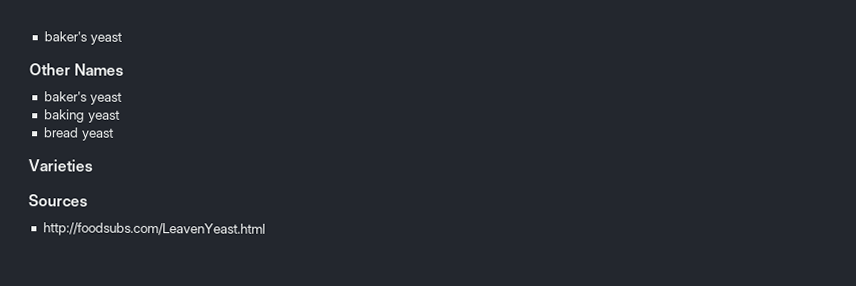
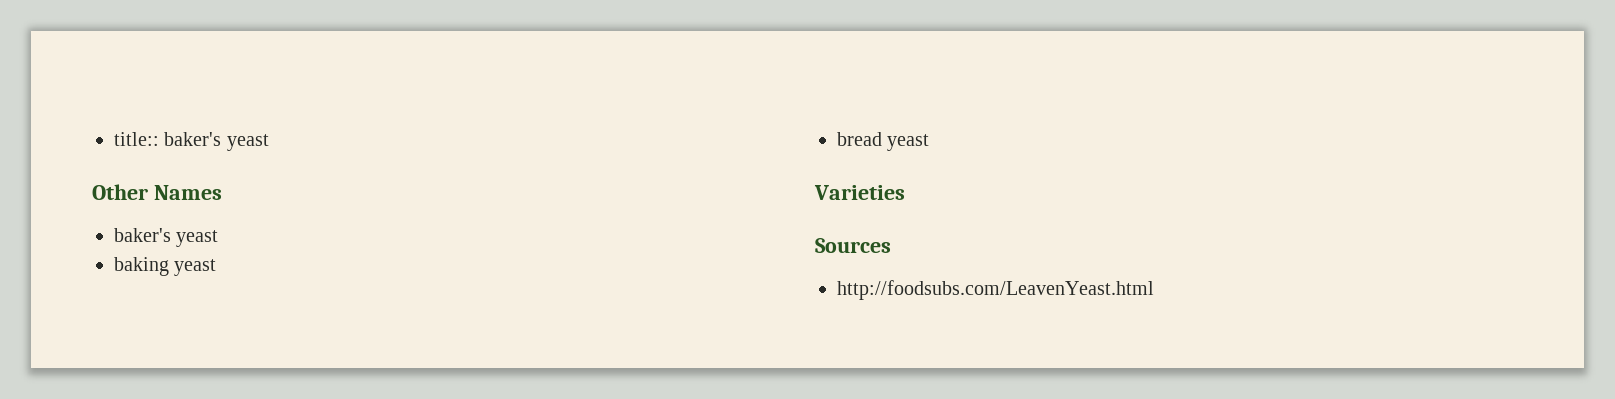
(43, 36) none -> [114,132,159,146] title::

